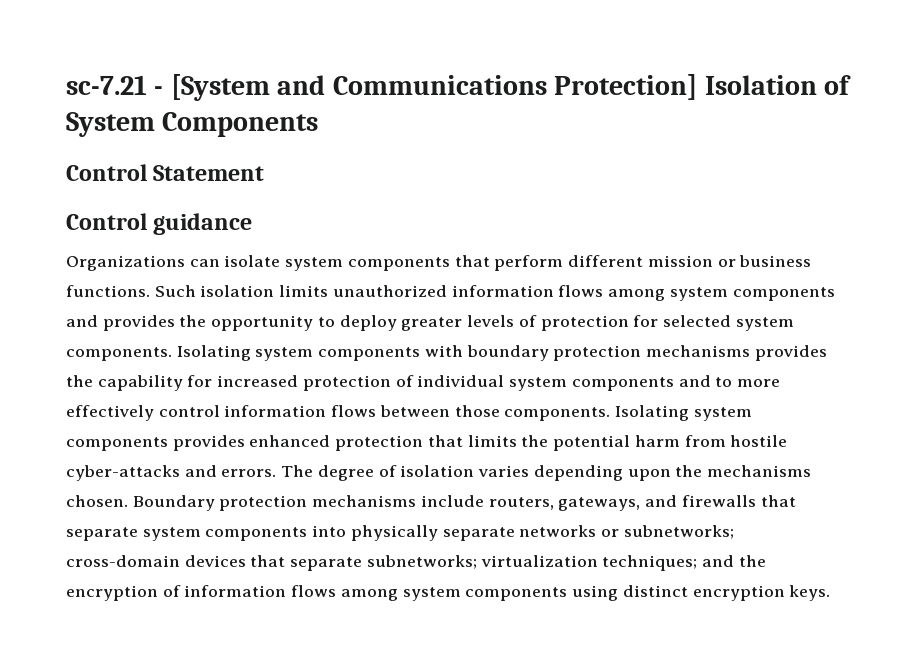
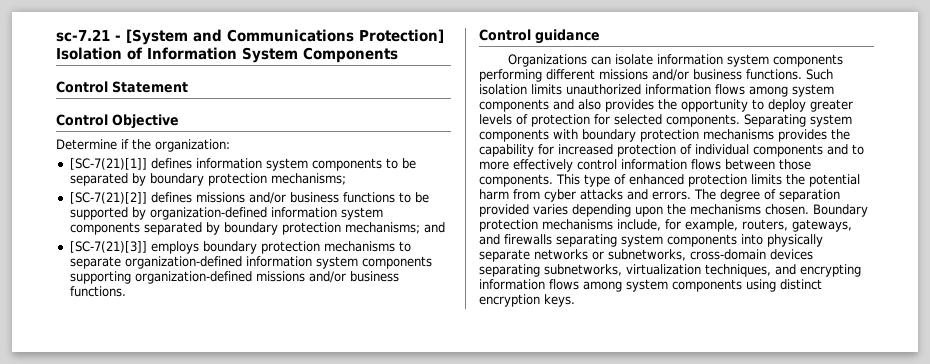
(851, 85) none -> [147,47,237,60] Information
(265, 173) none -> [56,114,179,129] [56,139,230,152] [69,158,416,171] [69,173,346,186] [69,192,429,204] [69,207,383,220] [69,222,445,235] [69,241,411,254] [69,256,432,269] [69,271,399,284] [69,286,126,297] // Control Objective // Determine if the organization: // [SC-7(21)[1]] defines information system components to be separated by boundary protection mechanisms; // [SC-7(21)[2]] defines missions and/or business functions to be supported by organization-defined information system components separated by boundary protection mechanisms; and // [SC-7(21)[3]] employs boundary protection mechanisms to separate organization-defined information system components supporting organization-defined missions and/or business functions.
[285,255,736,271] system components that perform different mission or -> [656,54,843,67] [479,69,689,82] information system components performing different missions and/or
(98, 321) none -> [578,99,601,110] also
[735,317,794,331] [66,345,251,361] system components. Isolating -> [666,114,806,127] components. Separating
[509,377,568,391] system -> (749, 149) none
[615,405,752,421] [66,435,245,451] Isolating system components provides -> [556,174,626,187] This type of
[427,435,463,447] that -> (747, 180) none
[730,435,788,447] [66,465,180,481] hostile cyber-attacks -> [544,189,623,202] cyber attacks
[400,465,475,477] isolation -> [779,189,840,202] [479,204,529,217] separation provided
[420,495,484,507] include -> [617,219,738,232] include, for example,
[760,495,796,507] [66,527,138,541] that separate -> [556,234,617,247] separating
[623,525,734,539] subnetworks; -> [608,249,686,261] subnetworks,
[250,555,766,571] [66,585,181,601] that separate subnetworks; virtualization techniques; and the encryption of -> [479,264,861,277] separating subnetworks, virtualization techniques, and encrypting

